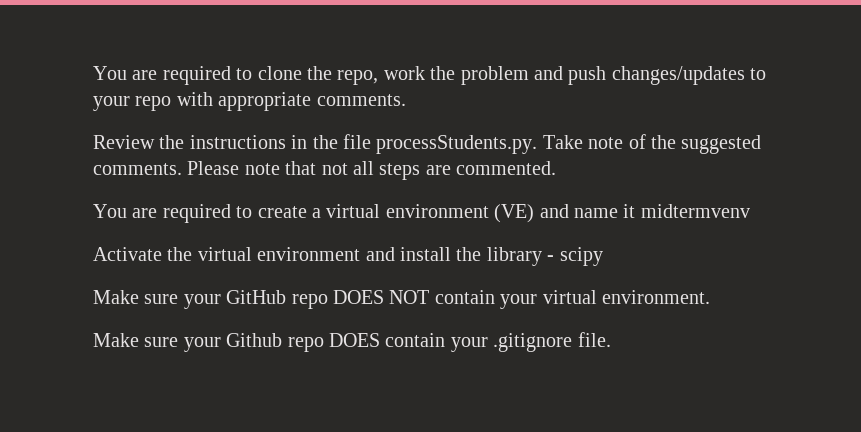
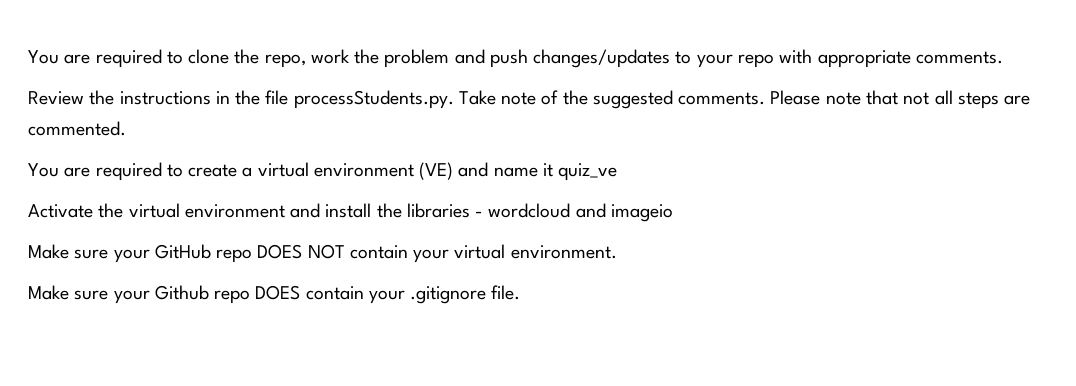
[640,204,750,218] midtermvenv -> [558,163,618,181] quiz_ve
[486,247,603,266] library - scipy -> [406,203,673,222] libraries - wordcloud and imageio

